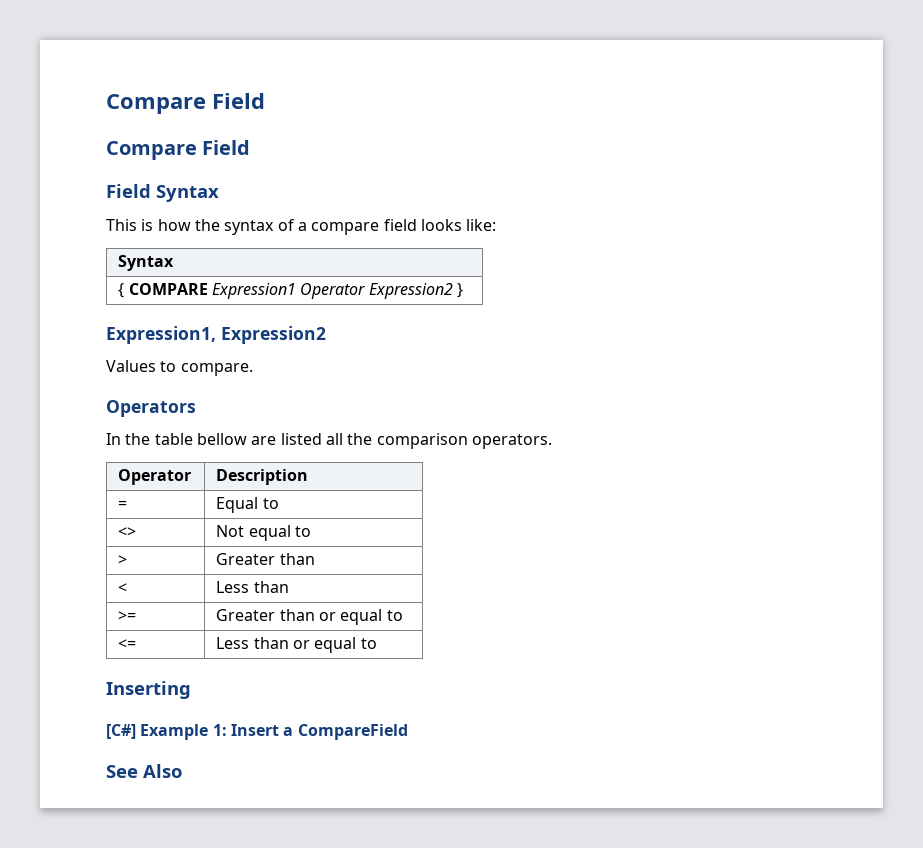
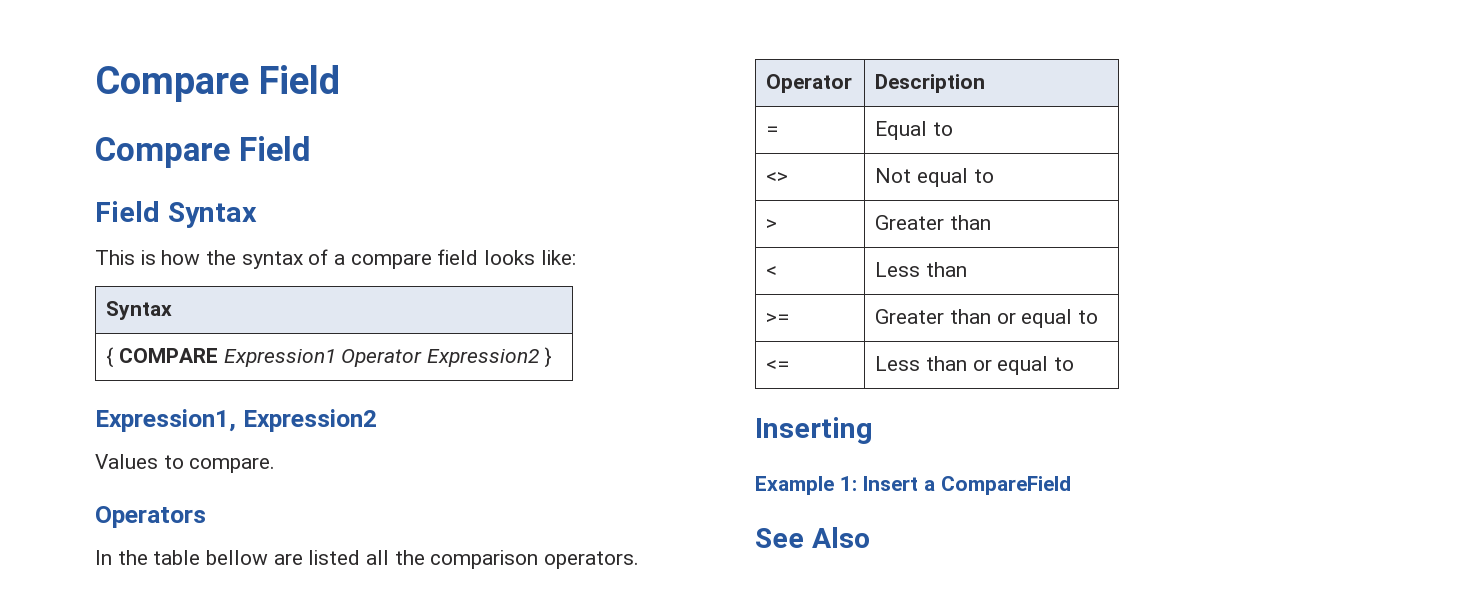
[106,724,136,739] [C#] -> (873, 430) none

